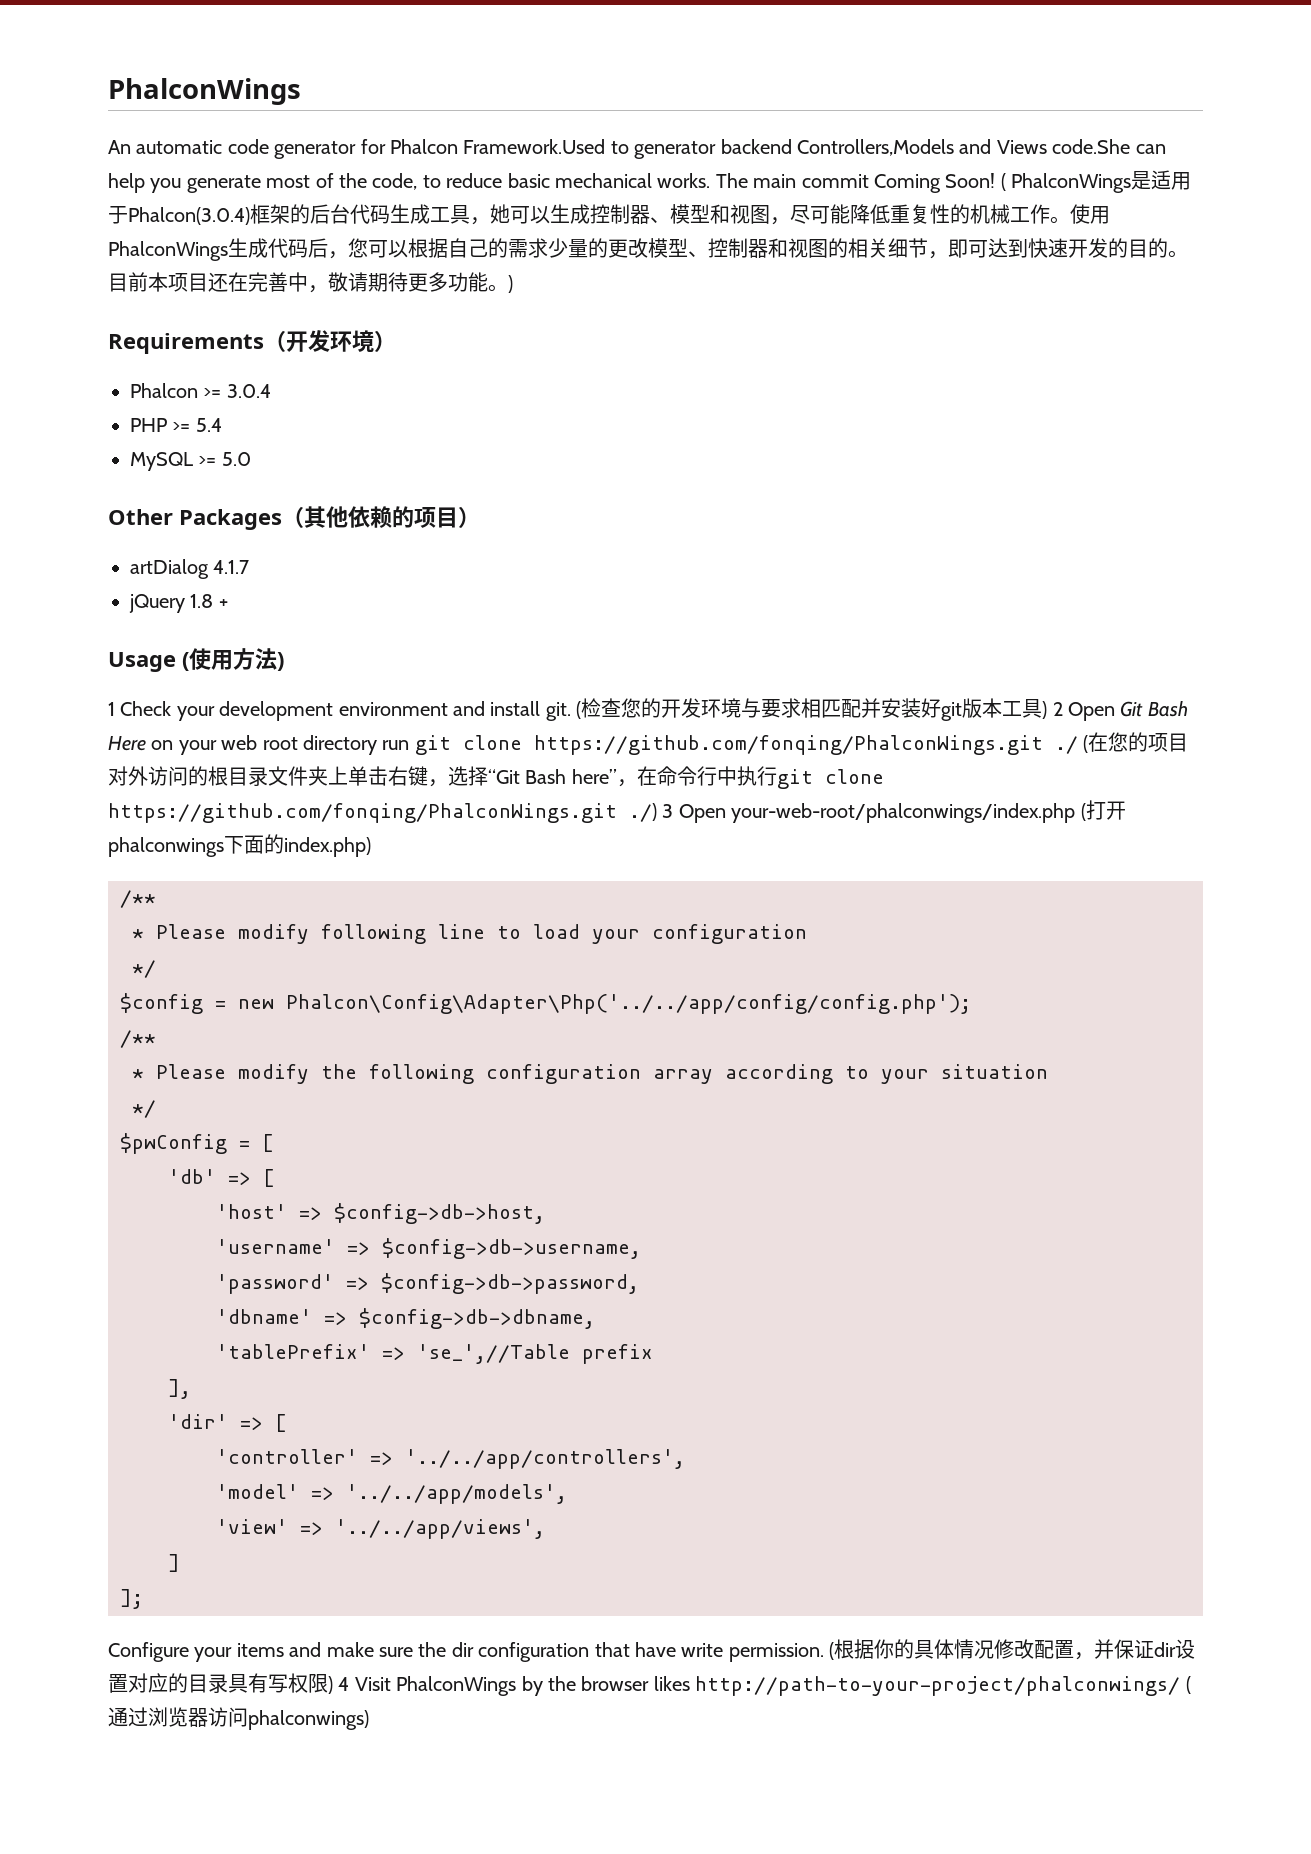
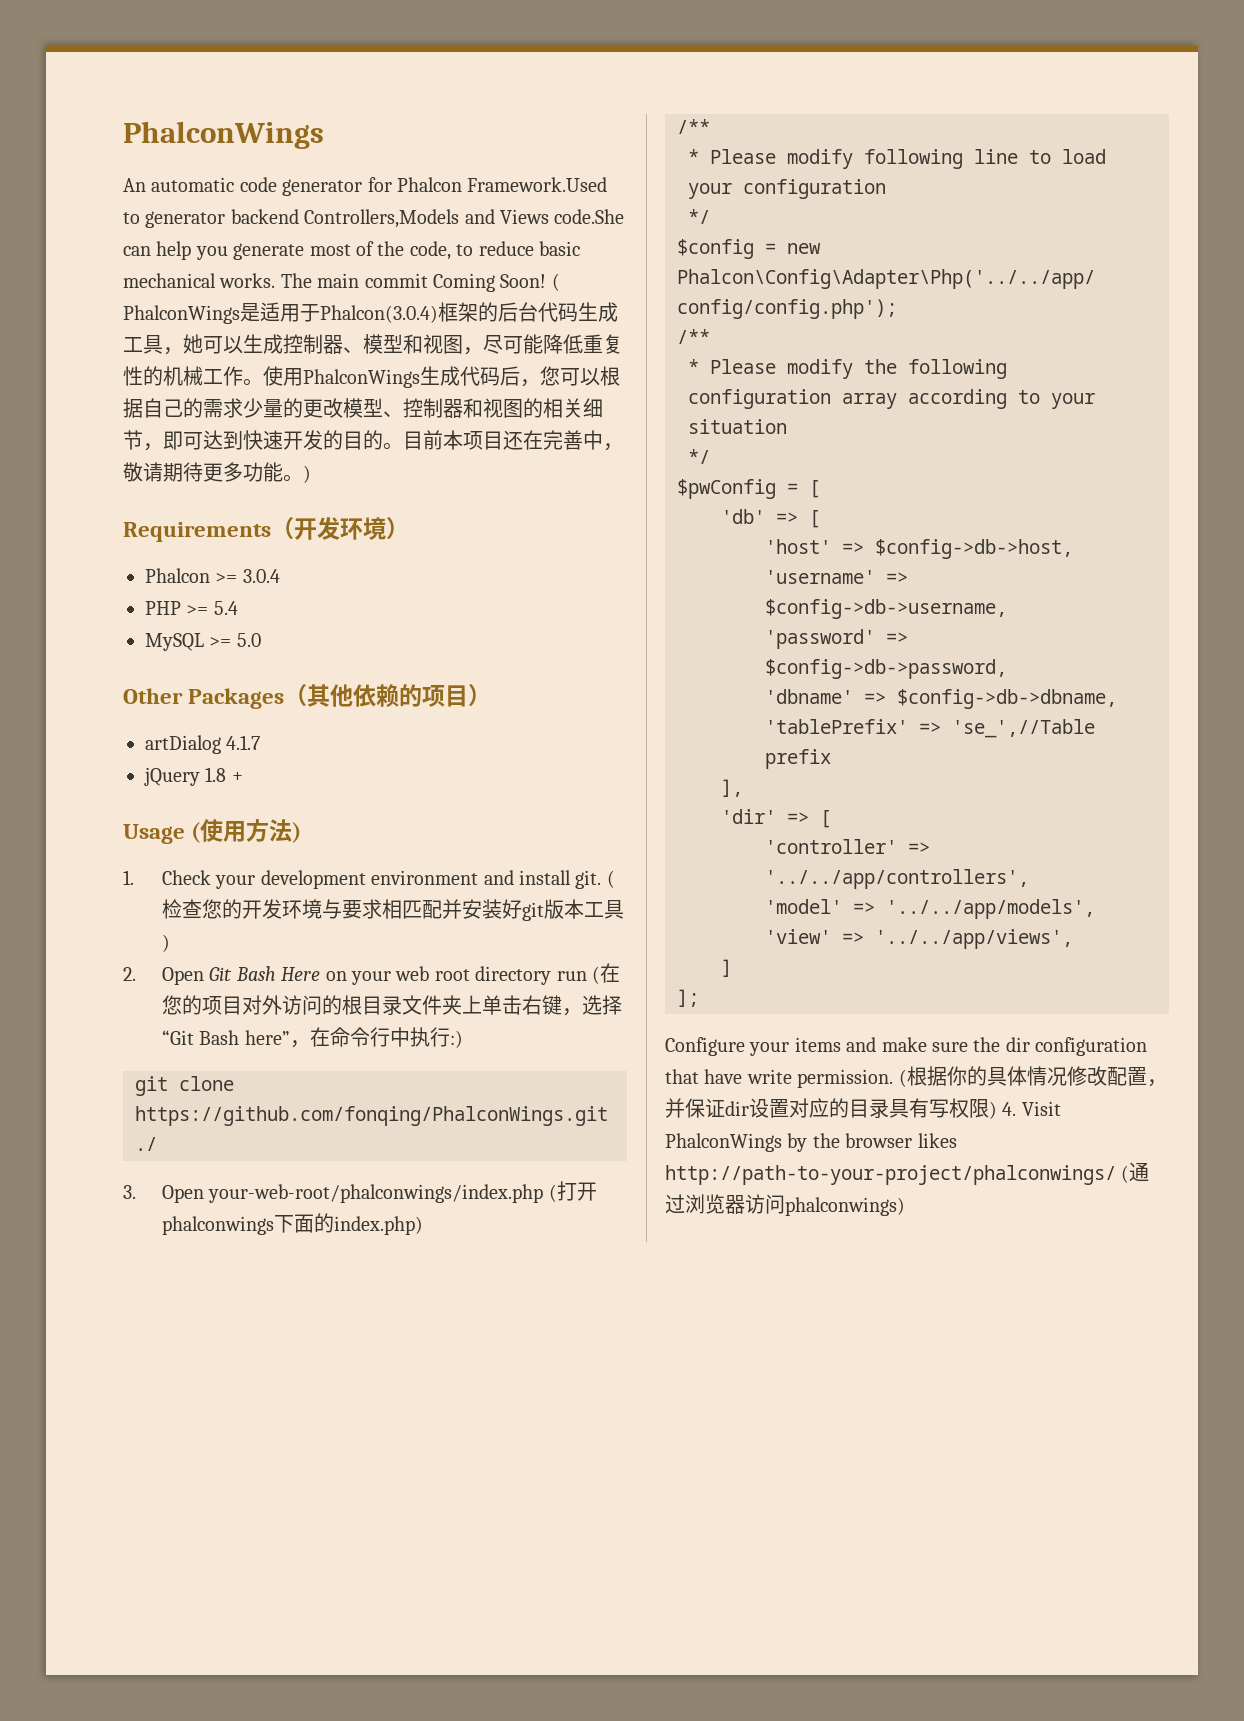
[108,702,115,716] 1 -> [123,870,134,885] 1.
[1052,702,1063,716] 2 -> [123,967,136,981] // 2.
[414,735,1078,755] git clone https://github.com/fonqing/PhalconWings.git ./ -> (587, 976) none
[776,769,884,789] [108,803,674,823] git clone https://github.com/fonqing/PhalconWings.git ./) 3 -> [449,1030,463,1048] [135,1076,234,1096] [135,1106,608,1126] [135,1137,157,1151] [123,1185,136,1199] :) // git clone https://github.com/fonqing/PhalconWings.git ./ // 3.
[338,1677,350,1691] 4 -> [1002,1102,1017,1116] 4.

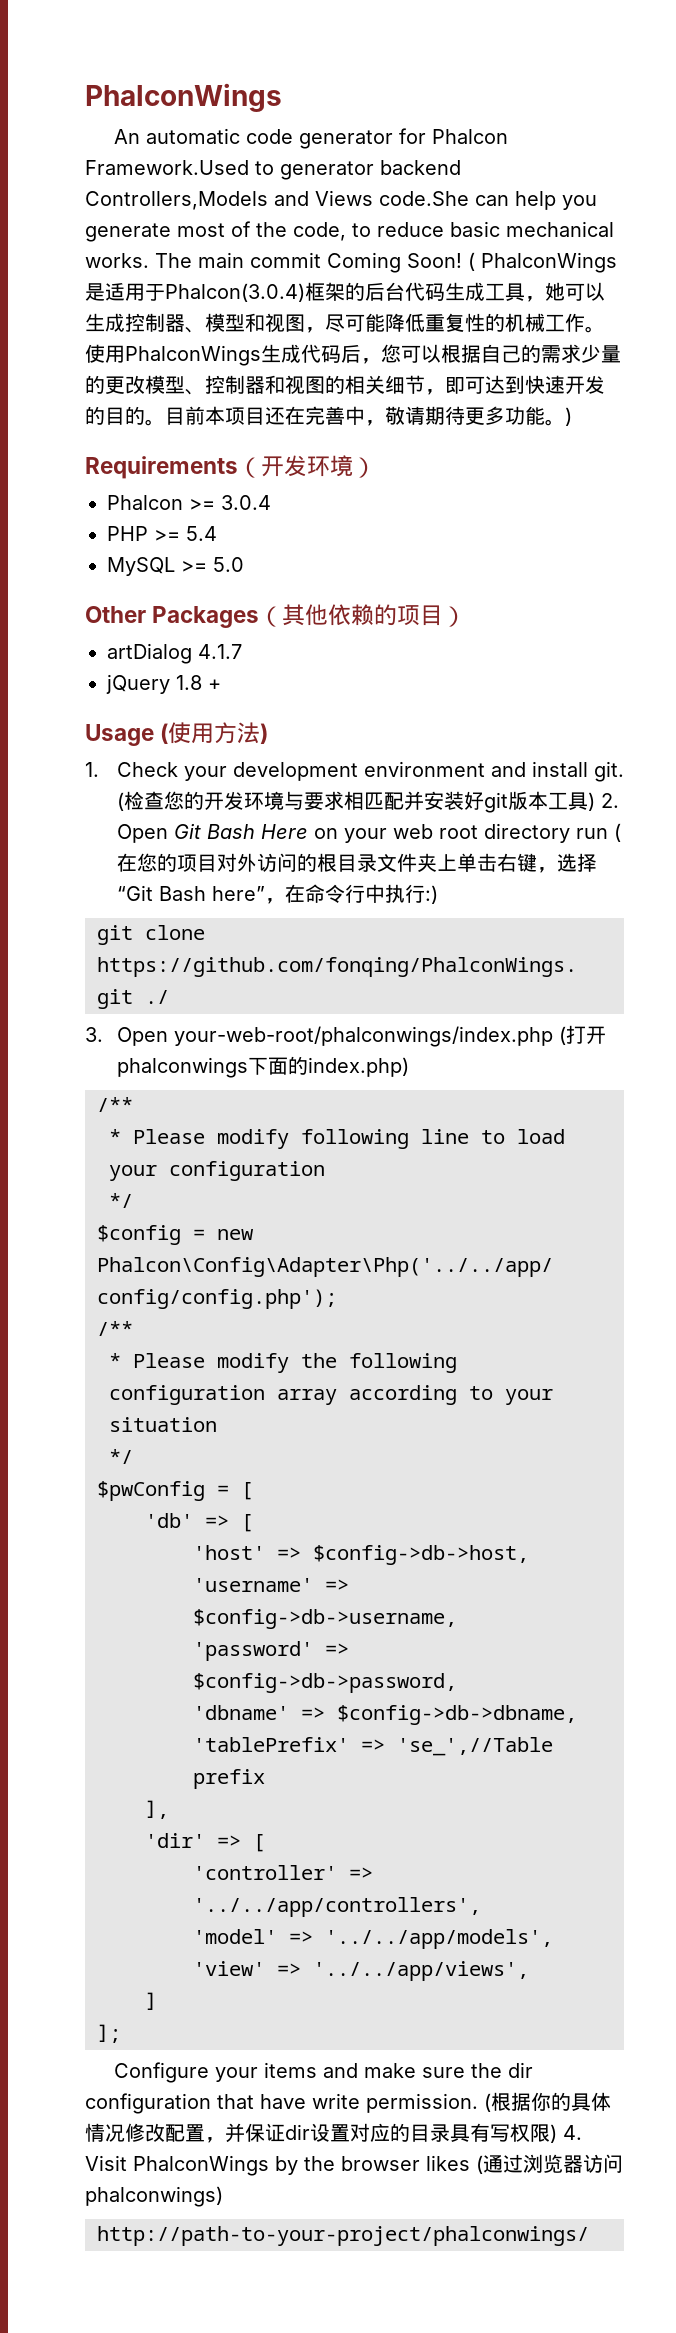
(171, 943) // -> (595, 801) none
[665,1165,1116,1185] http://path-to-your-project/phalconwings/ -> (470, 2163) none
(905, 1206) none -> [97,2226,589,2246] // http://path-to-your-project/phalconwings/

